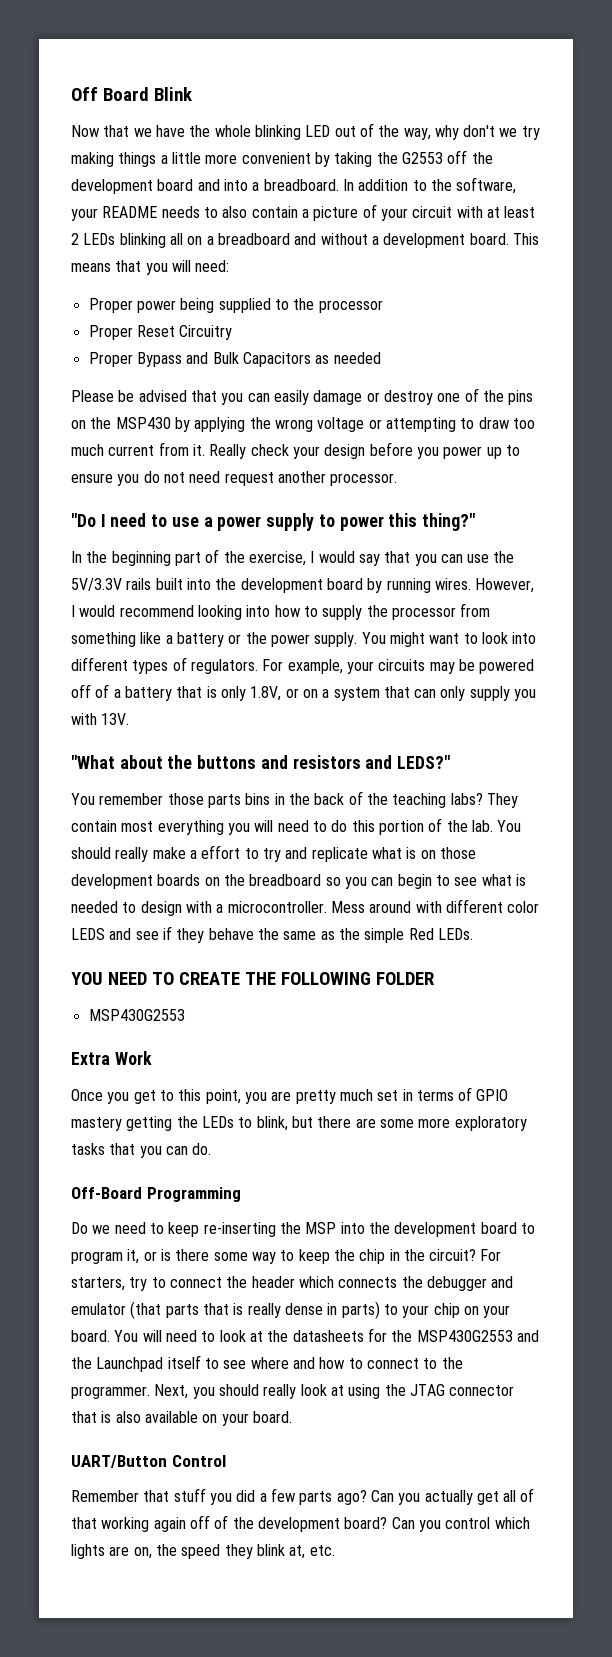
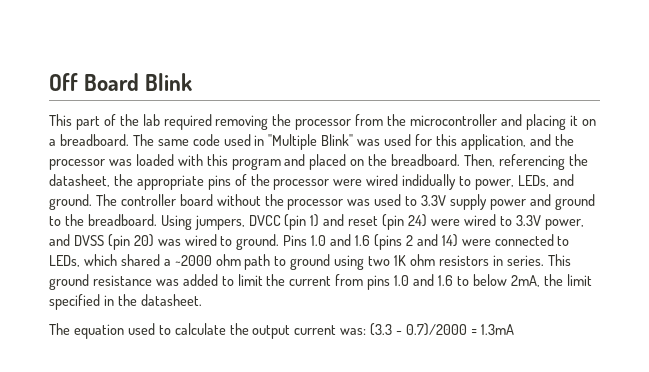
[71,123,540,140] [71,150,493,167] [71,177,517,194] [71,204,536,221] [71,233,539,248] [71,260,230,275] [88,298,383,313] [88,325,233,340] [88,352,381,367] [71,388,534,405] [71,417,535,432] [71,442,520,459] [71,471,398,486] [71,513,475,531] [71,549,515,566] [71,578,535,593] [71,603,491,620] [71,632,537,647] [71,657,535,674] [71,684,537,701] [71,713,130,725] [71,755,451,769] [71,791,518,808] [71,818,522,835] [71,845,476,862] [71,874,526,889] [71,899,540,916] [71,926,473,943] [71,972,434,985] [88,1009,185,1021] [71,1051,152,1065] [71,1087,509,1104] [71,1116,527,1131] [71,1143,212,1158] [71,1187,241,1202] [71,1222,535,1237] [71,1249,502,1264] [71,1276,514,1291] [71,1301,511,1319] [71,1328,539,1342] [71,1355,463,1372] [71,1384,515,1399] [71,1411,292,1426] [71,1455,226,1468] [71,1488,535,1505] [71,1515,530,1532] [71,1544,335,1559] Now that we have the whole blinking LED out of the way, why don't we try making things a little more convenient by taking the G2553 off the development board and into a breadboard. In addition to the software, your README needs to also contain a picture of your circuit with at least 2 LEDs blinking all on a breadboard and without a development board. This means that you will need: // Proper power being supplied to the processor // Proper Reset Circuitry // Proper Bypass and Bulk Capacitors as needed // Please be advised that you can easily damage or destroy one of the pins on the MSP430 by applying the wrong voltage or attempting to draw too much current from it. Really check your design before you power up to ensure you do not need request another processor. // "Do I need to use a power supply to power this thing?" // In the beginning part of the exercise, I would say that you can use the 5V/3.3V rails built into the development board by running wires. However, I would recommend looking into how to supply the processor from something like a battery or the power supply. You might want to look into different types of regulators. For example, your circuits may be powered off of a battery that is only 1.8V, or on a system that can only supply you with 13V. // "What about the buttons and resistors and LEDS?" // You remember those parts bins in the back of the teaching labs? They contain most everything you will need to do this portion of the lab. You should really make a effort to try and replicate what is on those development boards on the breadboard so you can begin to see what is needed to design with a microcontroller. Mess around with different color LEDS and see if they behave the same as the simple Red LEDs. // YOU NEED TO CREATE THE FOLLOWING FOLDER // MSP430G2553 // Extra Work // Once you get to this point, you are pretty much set in terms of GPIO mastery getting the LEDs to blink, but there are some more exploratory tasks that you can do. // Off-Board Programming // Do we need to keep re-inserting the MSP into the development board to program it, or is there some way to keep the chip in the circuit? For starters, try to connect the header which connects the debugger and emulator (that parts that is really dense in parts) to your chip on your board. You will need to look at the datasheets for the MSP430G2553 and the Launchpad itself to see where and how to connect to the programmer. Next, you should really look at using the JTAG connector that is also available on your board. // UART/Button Control // Remember that stuff you did a few parts ago? Can you actually get all of that working again off of the development board? Can you control which lights are on, the speed they blink at, etc. -> [49,114,596,130] [49,134,574,150] [49,154,588,170] [49,174,574,190] [49,194,595,210] [49,214,584,230] [49,234,570,250] [49,254,571,270] [49,274,592,290] [49,294,202,310] [49,323,514,339] This part of the lab required removing the processor from the microcontroller and placing it on a breadboard. The same code used in "Multiple Blink" was used for this application, and the processor was loaded with this program and placed on the breadboard. Then, referencing the datasheet, the appropriate pins of the processor were wired indidually to power, LEDs, and ground. The controller board without the processor was used to 3.3V supply power and ground to the breadboard. Using jumpers, DVCC (pin 1) and reset (pin 24) were wired to 3.3V power, and DVSS (pin 20) was wired to ground. Pins 1.0 and 1.6 (pins 2 and 14) were connected to LEDs, which shared a ~2000 ohm path to ground using two 1K ohm resistors in series. This ground resistance was added to limit the current from pins 1.0 and 1.6 to below 2mA, the limit specified in the datasheet. // The equation used to calculate the output current was: (3.3 - 0.7)/2000 = 1.3mA

